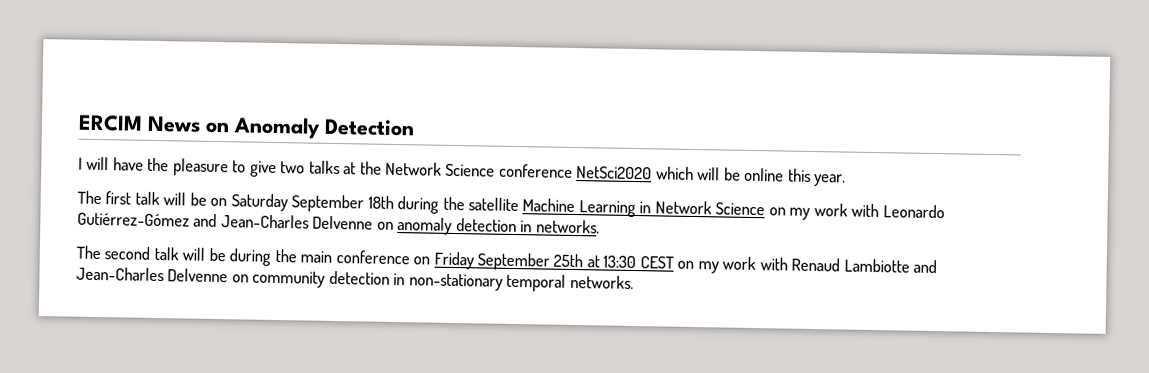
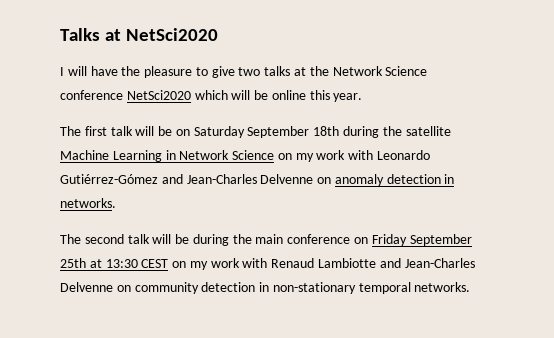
[78,114,415,139] ERCIM News on Anomaly Detection -> [60,28,219,41] Talks at NetSci2020

